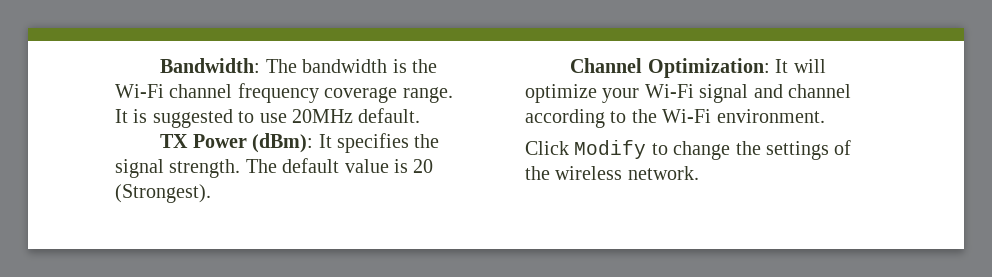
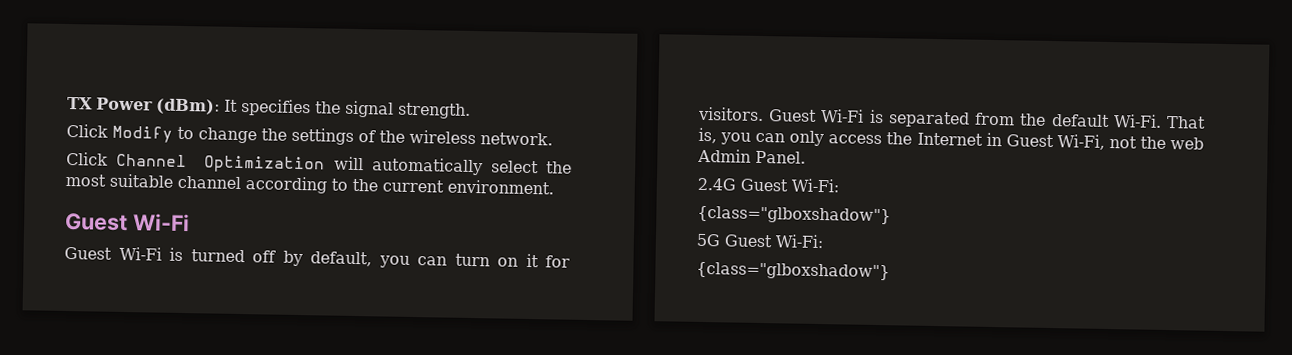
[160,58,437,73] [115,83,453,103] [115,108,421,128] Bandwidth: The bandwidth is the Wi-Fi channel frequency coverage range. It is suggested to use 20MHz default. // -> (67, 103) none
[245,158,434,173] [115,184,211,203] [570,58,826,78] [525,84,851,103] [525,109,825,128] The default value is 20 (Strongest). // Channel Optimization: It will optimize your Wi-Fi signal and channel according to the Wi-Fi environment. -> (471, 110) none
(699, 173) none -> [66,151,573,176] [65,173,554,195] [65,212,190,232] [64,246,570,268] [698,106,1206,129] [698,127,1204,150] [697,148,806,164] [697,177,839,193] [697,205,891,225] [696,233,824,249] [696,261,890,281] // Click Channel Optimization will automatically select the most suitable channel according to the current environment. // Guest Wi-Fi // Guest Wi-Fi is turned off by default, you can turn on it for visitors. Guest Wi-Fi is separated from the default Wi-Fi. That is, you can only access the Internet in Guest Wi-Fi, not the web Admin Panel. // 2.4G Guest Wi-Fi: // {class="glboxshadow"} // 5G Guest Wi-Fi: // {class="glboxshadow"}

